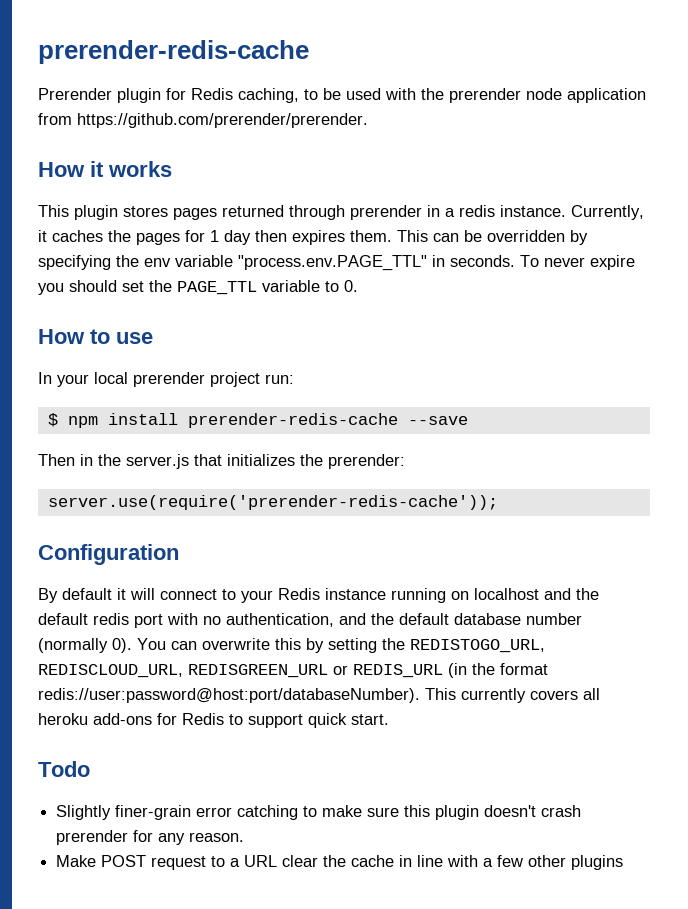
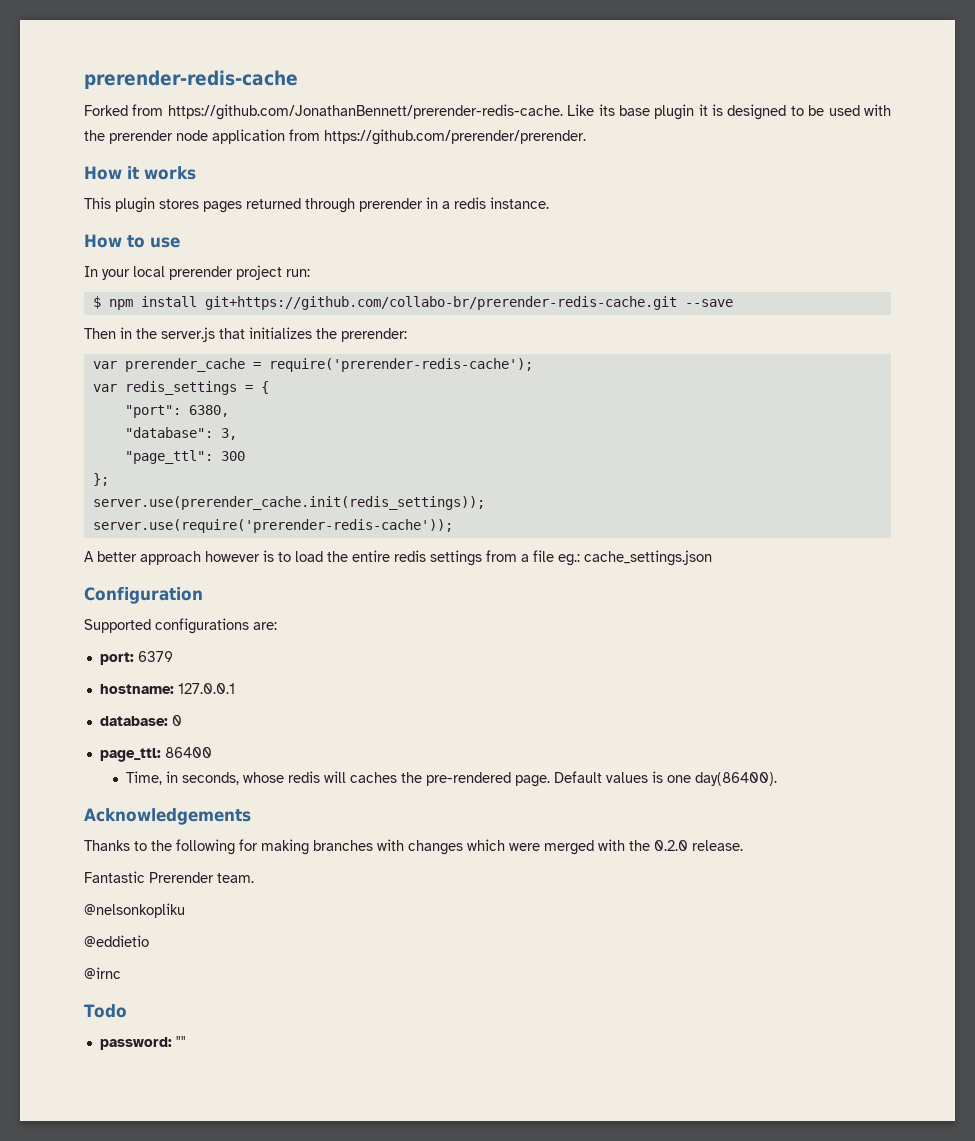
[38,88,299,103] Prerender plugin for Redis caching, -> [84,104,787,120] Forked from https://github.com/JonathanBennett/prerender-redis-cache. Like its base plugin it is designed
[571,205,644,220] [38,230,588,245] [38,255,635,271] [38,280,358,295] Currently, it caches the pages for 1 day then expires them. This can be overridden by specifying the env variable "process.env.PAGE_TTL" in seconds. To never expire you should set the PAGE_TTL variable to 0. -> (549, 203) none
[187,413,398,428] prerender-redis-cache -> [204,296,677,310] git+https://github.com/collabo-br/prerender-redis-cache.git
[47,495,498,510] [38,544,179,565] [38,588,599,603] [38,613,582,628] [38,638,545,653] [38,663,548,678] [38,688,600,703] [38,713,389,728] [38,761,90,777] [56,805,582,820] [56,830,245,845] [56,855,624,870] server.use(require('prerender-redis-cache')); // Configuration // By default it will connect to your Redis instance running on localhost and the default redis port with no authentication, and the default database number (normally 0). You can overwrite this by setting the REDISTOGO_URL, REDISCLOUD_URL, REDISGREEN_URL or REDIS_URL (in the format redis://user:password@host:port/databaseNumber). This currently covers all heroku add-ons for Redis to support quick start. // Todo // Slightly finer-grain error catching to make sure this plugin doesn't crash prerender for any reason. // Make POST request to a URL clear the cache in line with a few other plugins -> [92,358,533,372] [92,381,269,395] [124,405,229,418] [124,427,237,440] [124,450,245,464] [92,473,109,486] [92,496,485,510] [92,519,453,533] [84,550,712,566] [84,587,203,604] [84,618,277,634] [99,651,173,665] [99,683,235,694] [99,715,182,726] [99,747,212,762] [126,771,778,787] [84,808,251,825] [84,839,743,855] [84,871,254,883] [84,903,185,918] [84,935,149,947] [84,967,121,979] [84,1004,127,1018] [99,1036,186,1050] var prerender_cache = require('prerender-redis-cache'); // var redis_settings = { // "port": 6380, // "database": 3, // "page_ttl": 300 // }; // server.use(prerender_cache.init(redis_settings)); // server.use(require('prerender-redis-cache')); // A better approach however is to load the entire redis settings from a file eg.: cache_settings.json // Configuration // Supported configurations are: // port: 6379 // hostname: 127.0.0.1 // database: 0 // page_ttl: 86400 // Time, in seconds, whose redis will caches the pre-rendered page. Default values is one day(86400). // Acknowledgements // Thanks to the following for making branches with changes which were merged with the 0.2.0 release. // Fantastic Prerender team. // @nelsonkopliku // @eddietio // @irnc // Todo // password: ""

